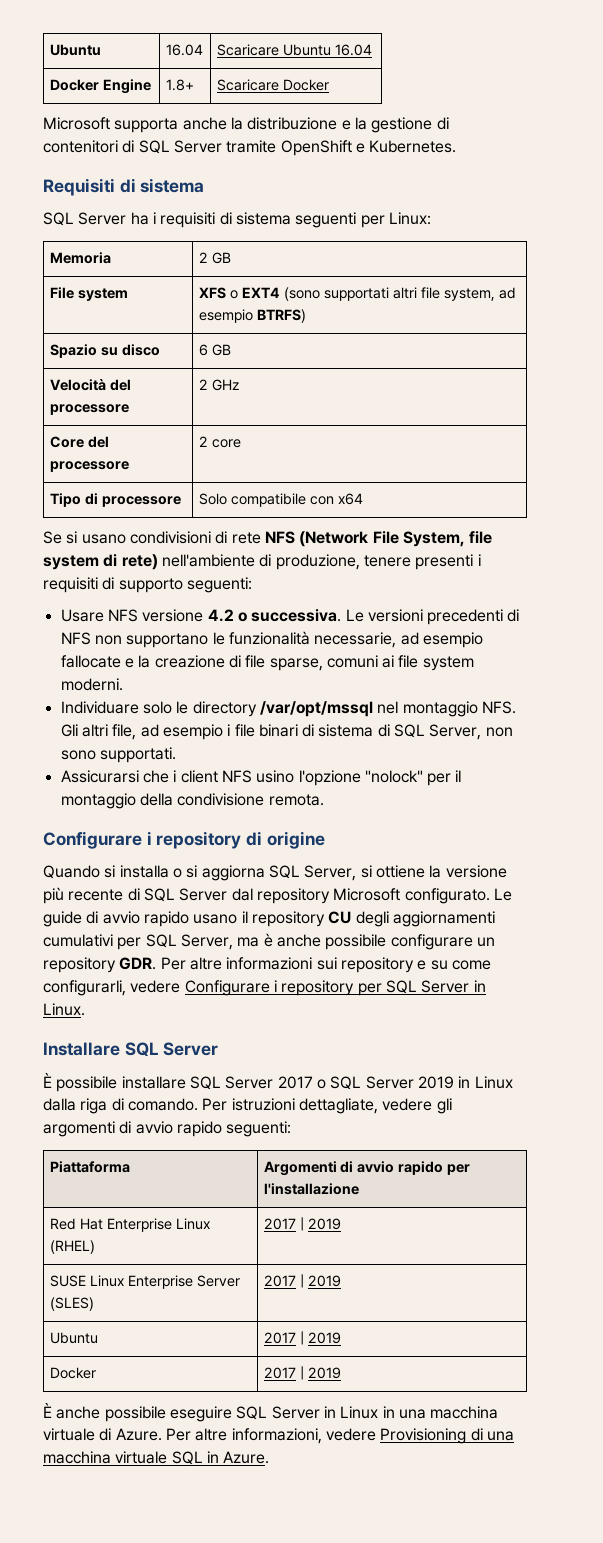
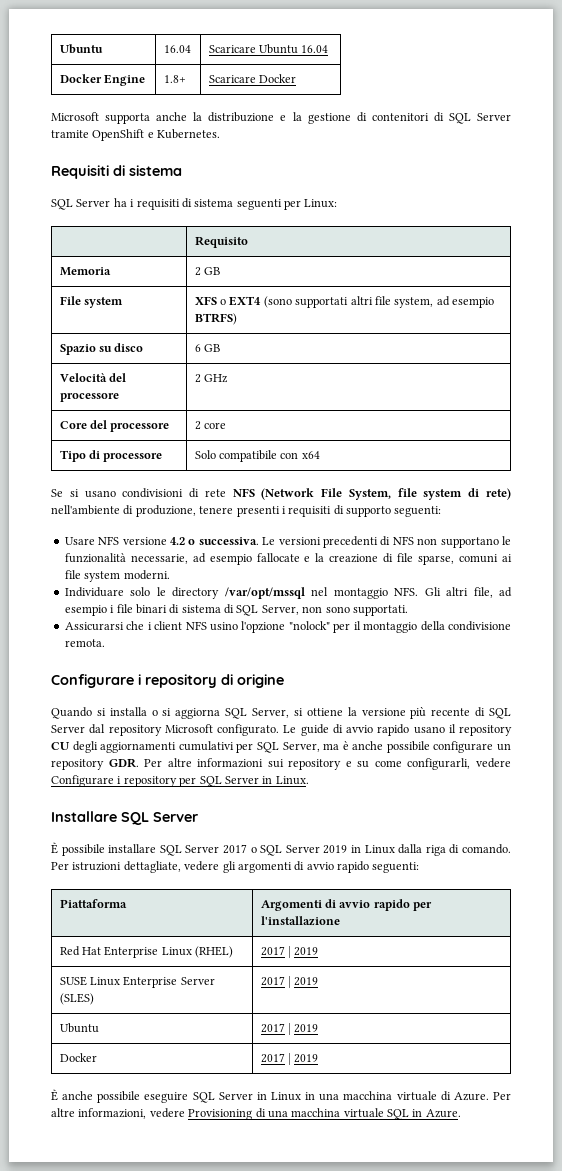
(431, 218) none -> [194,236,248,248] // | Requisito

